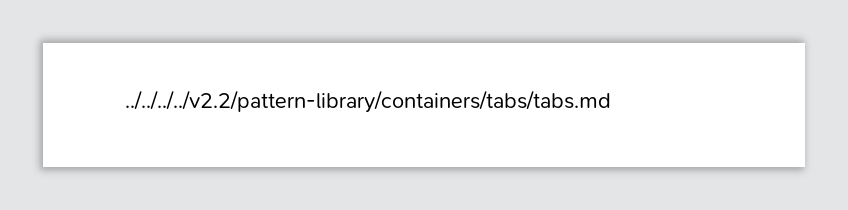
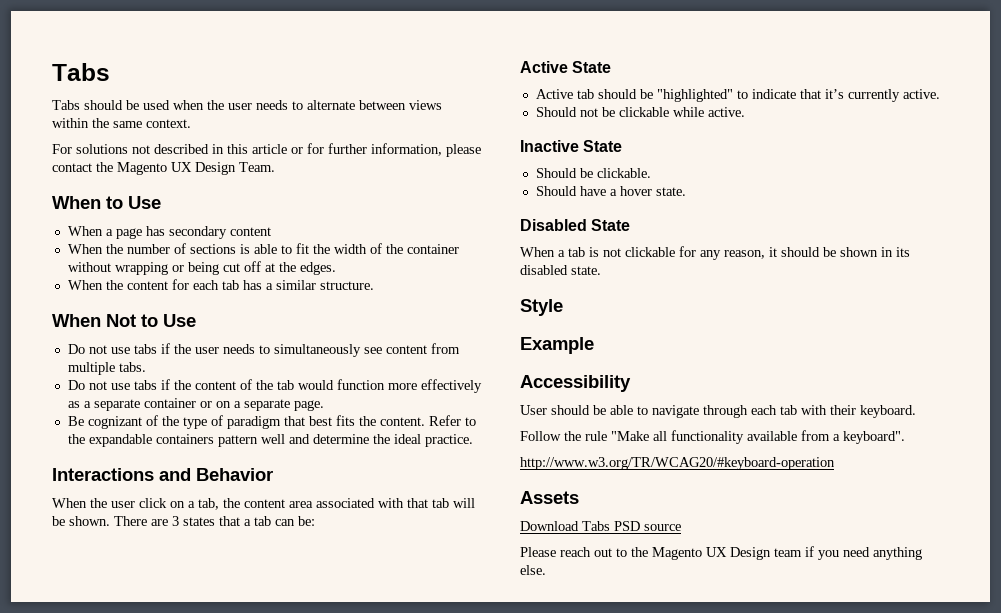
[125,90,611,113] ../../../../v2.2/pattern-library/containers/tabs/tabs.md -> [52,63,110,81] [52,100,442,110] [52,118,191,128] [52,143,481,157] [52,162,275,175] [52,196,161,209] [67,226,271,239] [67,243,459,254] [67,261,336,275] [67,279,374,290] [52,314,196,327] [67,343,460,357] [67,362,146,375] [67,379,482,393] [67,398,324,411] [67,415,476,429] [67,434,473,447] [52,468,273,481] [52,498,475,510] [52,516,315,526] [520,61,612,73] [535,89,940,102] [535,107,745,117] [520,140,623,152] [535,168,651,178] [535,186,686,196] [520,219,631,231] [520,246,910,260] [520,265,601,275] [520,299,563,316] [520,337,594,354] [520,375,631,392] [520,405,916,418] [520,430,905,444] [520,457,835,470] [520,491,579,504] [520,521,681,531] [520,546,922,560] [520,565,546,575] Tabs // Tabs should be used when the user needs to alternate between views within the same context. // For solutions not described in this article or for further information, please contact the Magento UX Design Team. // When to Use // When a page has secondary content // When the number of sections is able to fit the width of the container without wrapping or being cut off at the edges. // When the content for each tab has a similar structure. // When Not to Use // Do not use tabs if the user needs to simultaneously see content from multiple tabs. // Do not use tabs if the content of the tab would function more effectively as a separate container or on a separate page. // Be cognizant of the type of paradigm that best fits the content. Refer to the expandable containers pattern well and determine the ideal practice. // Interactions and Behavior // When the user click on a tab, the content area associated with that tab will be shown. There are 3 states that a tab can be: // Active State // Active tab should be "highlighted" to indicate that it’s currently active. // Should not be clickable while active. // Inactive State // Should be clickable. // Should have a hover state. // Disabled State // When a tab is not clickable for any reason, it should be shown in its disabled state. // Style // Example // Accessibility // User should be able to navigate through each tab with their keyboard. // Follow the rule "Make all functionality available from a keyboard". // http://www.w3.org/TR/WCAG20/#keyboard-operation // Assets // Download Tabs PSD source // Please reach out to the Magento UX Design team if you need anything else.

